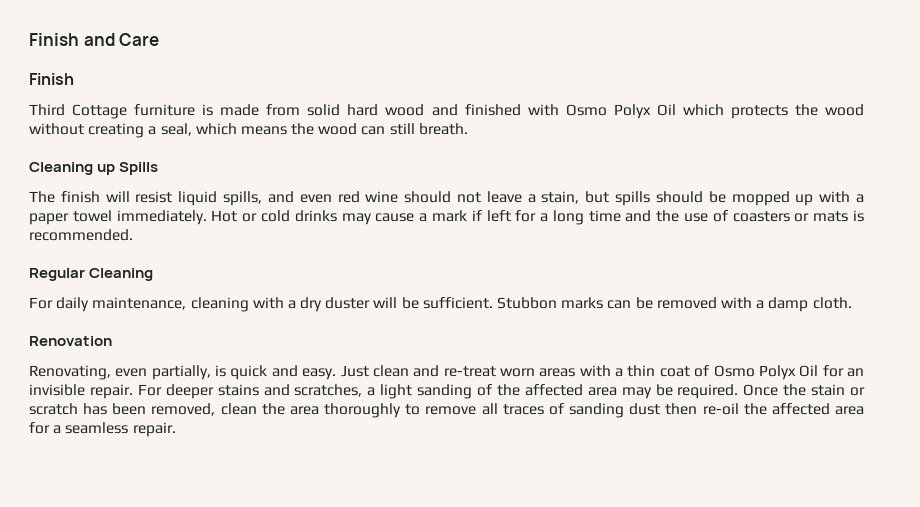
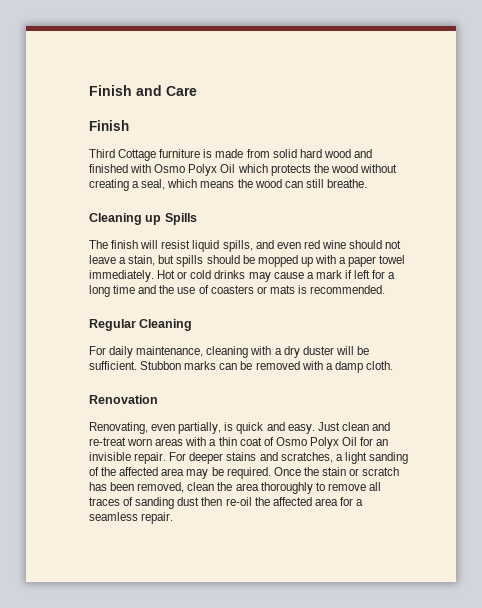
[418,123,468,135] breath. -> [326,179,367,188] breathe.

